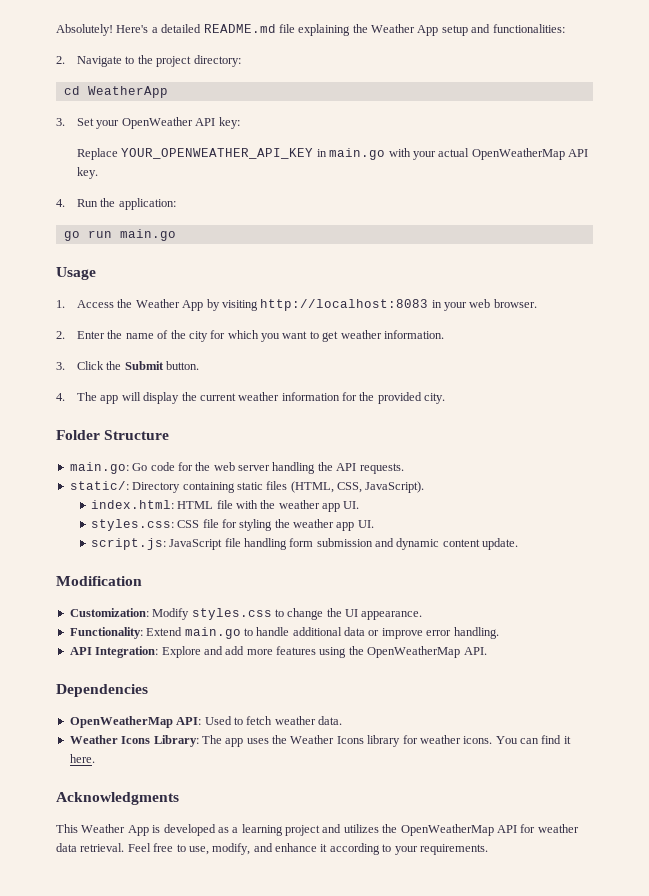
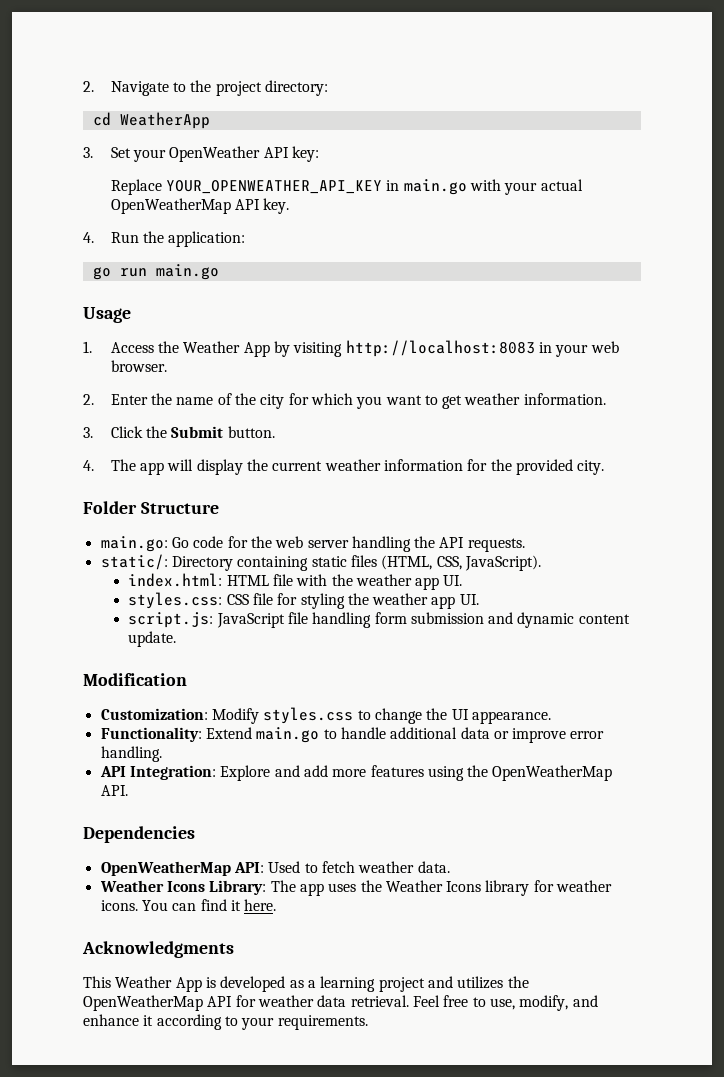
[56,24,565,36] Absolutely! Here's a detailed README.md file explaining the Weather App setup and functionalities: // -> (83, 86) none

